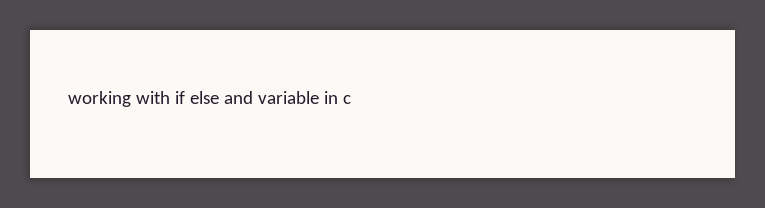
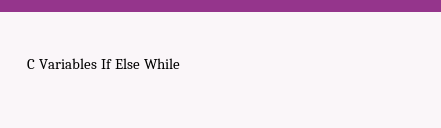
[68,91,351,107] working with if else and variable in c -> [27,58,180,69] C Variables If Else While

